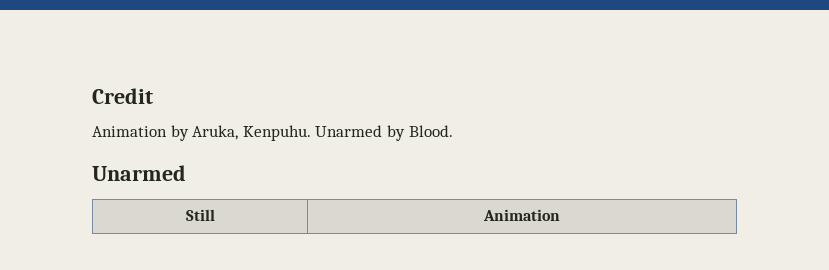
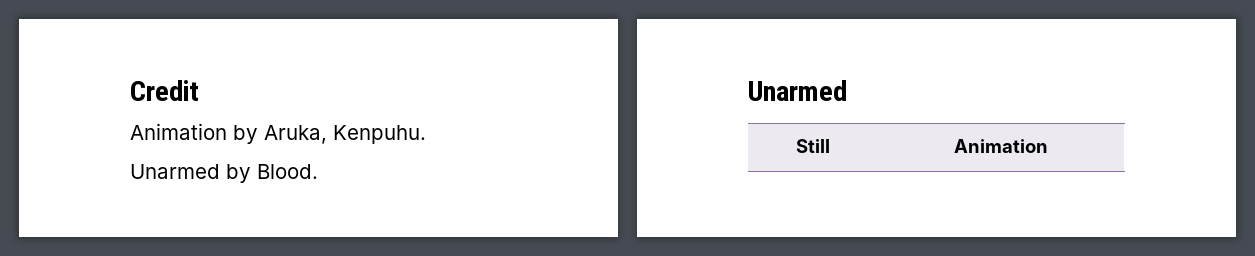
(311, 133) none -> (426, 134) //

